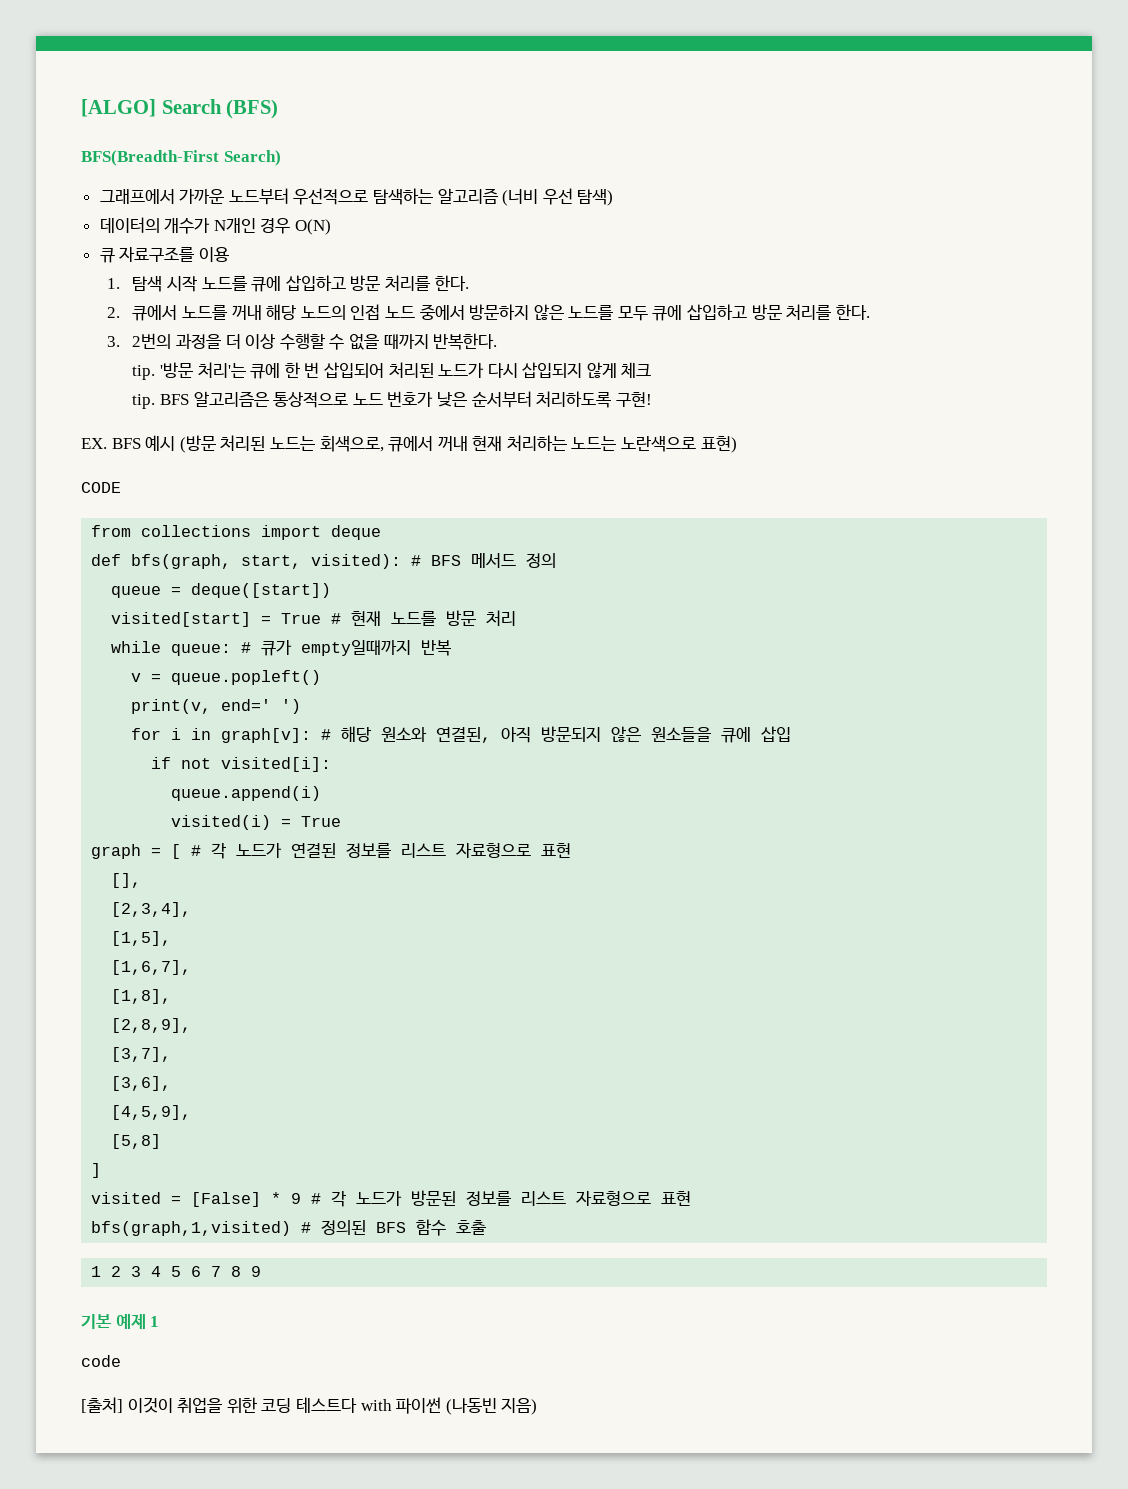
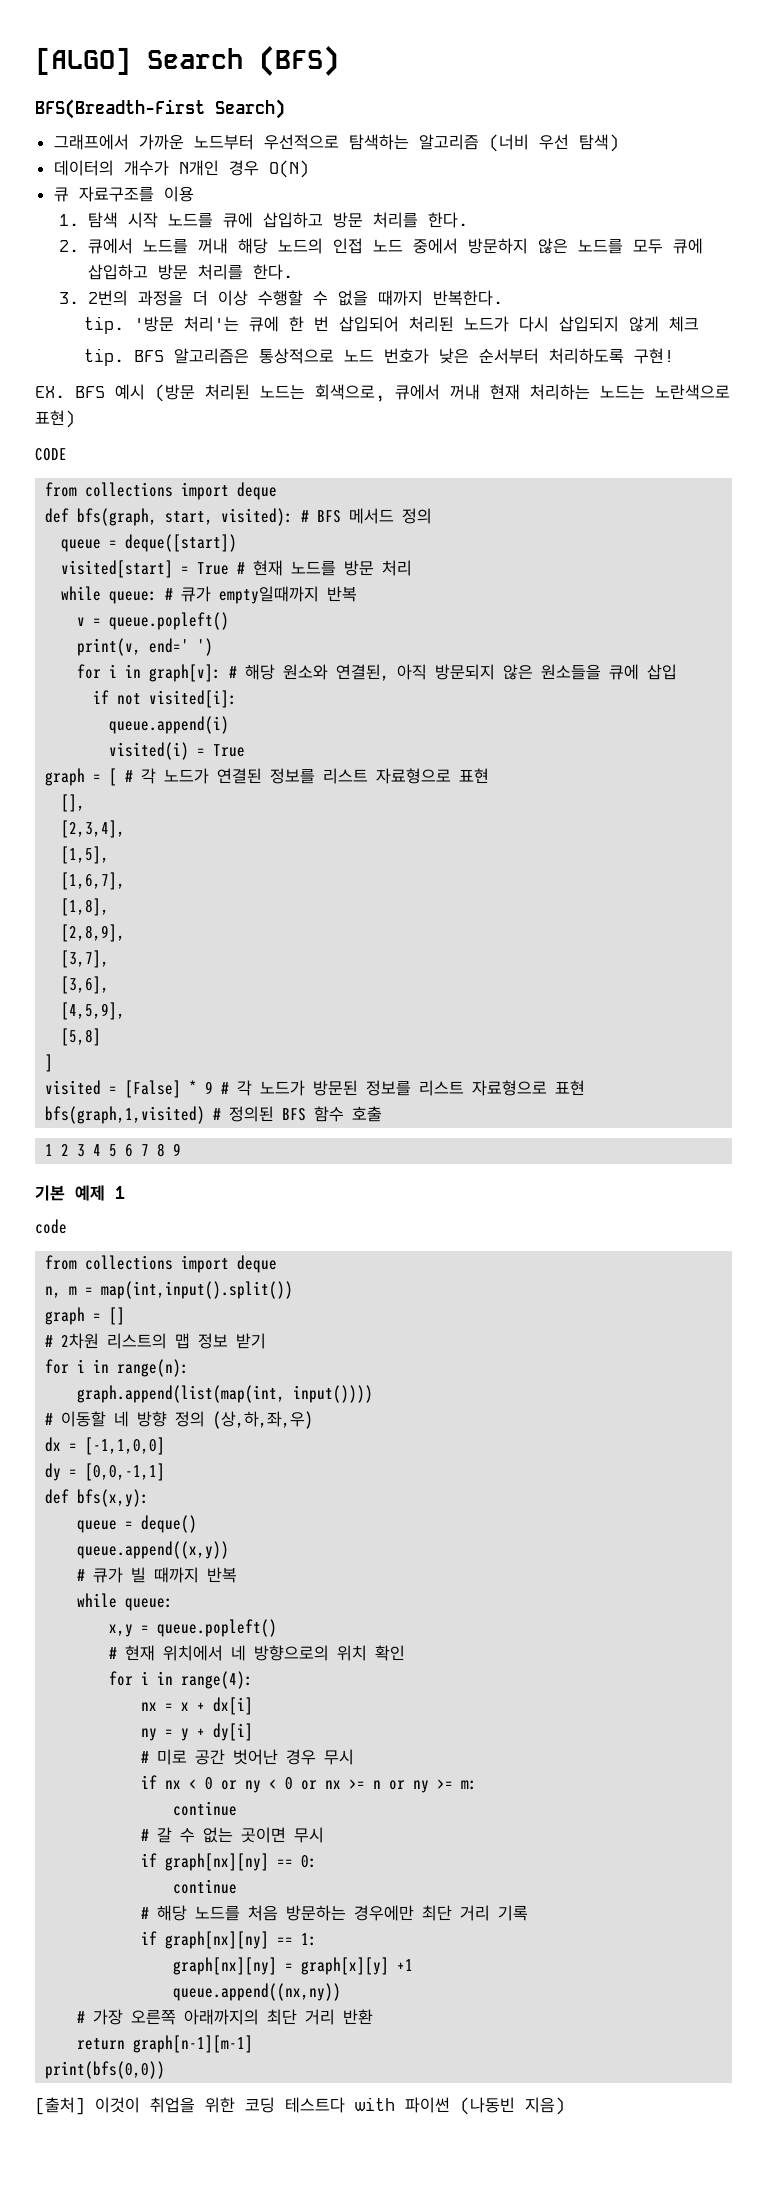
(121, 1361) none -> [45,1255,278,1273] [45,1281,294,1299] [45,1307,126,1325] [45,1333,267,1349] [45,1359,190,1377] [77,1385,374,1403] [45,1411,314,1429] [45,1437,166,1455] [45,1463,166,1481] [45,1489,150,1507] [77,1515,198,1533] [77,1541,230,1559] [77,1567,238,1583] [77,1593,174,1611] [109,1619,278,1637] [109,1645,406,1661] [109,1671,254,1689] [141,1697,254,1715] [141,1723,254,1741] [141,1749,355,1765] [141,1775,478,1793] [173,1801,238,1816] [141,1827,325,1843] [141,1853,318,1871] [173,1879,238,1894] [141,1905,529,1921] [141,1931,318,1949] [173,1957,414,1975] [173,1983,342,2001] [77,2009,374,2025] [77,2035,254,2053] [45,2061,166,2079] // from collections import deque // n, m = map(int,input().split()) // graph = [] // # 2차원 리스트의 맵 정보 받기 // for i in range(n): // graph.append(list(map(int, input()))) // # 이동할 네 방향 정의 (상,하,좌,우) // dx = [-1,1,0,0] // dy = [0,0,-1,1] // def bfs(x,y): // queue = deque() // queue.append((x,y)) // # 큐가 빌 때까지 반복 // while queue: // x,y = queue.popleft() // # 현재 위치에서 네 방향으로의 위치 확인 // for i in range(4): // nx = x + dx[i] // ny = y + dy[i] // # 미로 공간 벗어난 경우 무시 // if nx < 0 or ny < 0 or nx >= n or ny >= m: // continue // # 갈 수 없는 곳이면 무시 // if graph[nx][ny] == 0: // continue // # 해당 노드를 처음 방문하는 경우에만 최단 거리 기록 // if graph[nx][ny] == 1: // graph[nx][ny] = graph[x][y] +1 // queue.append((nx,ny)) // # 가장 오른쪽 아래까지의 최단 거리 반환 // return graph[n-1][m-1] // print(bfs(0,0))

